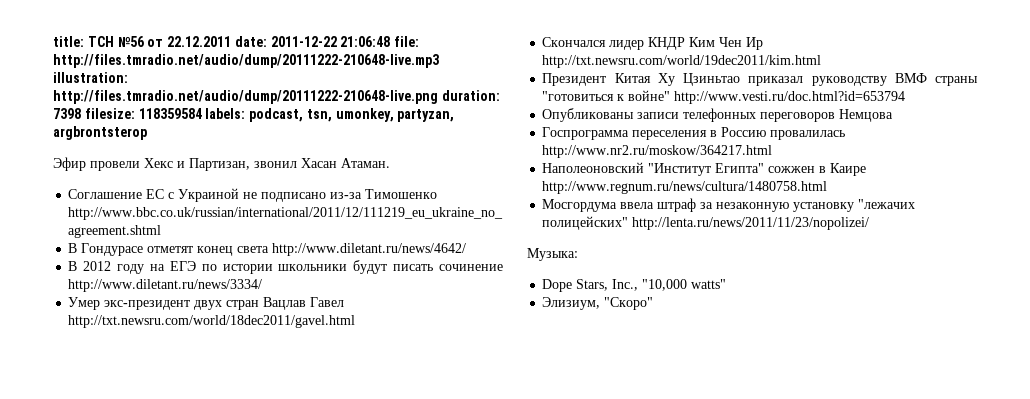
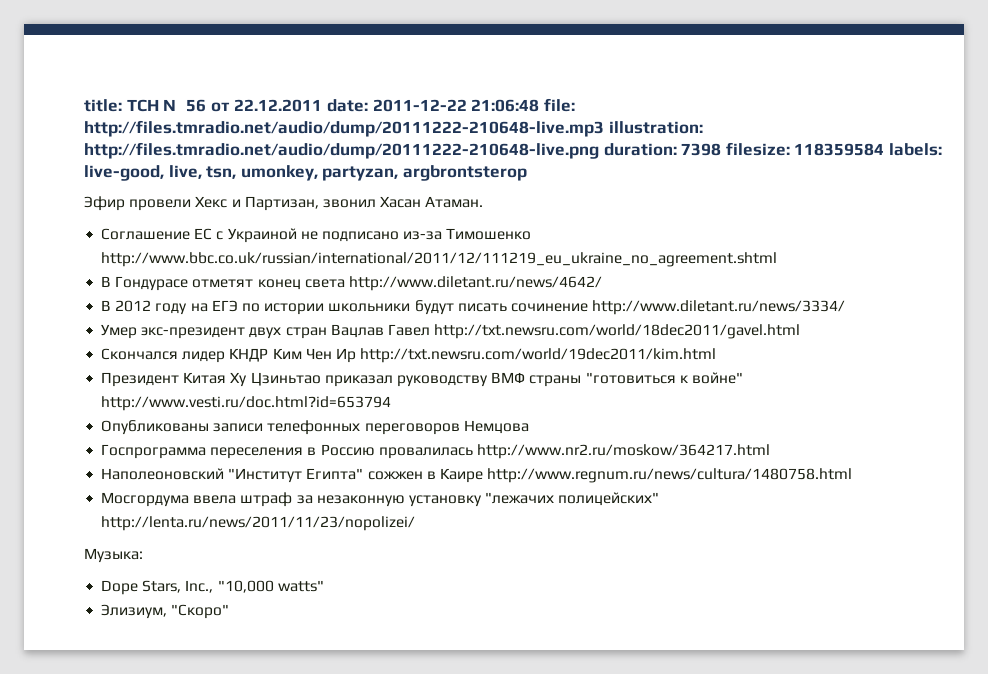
[249,108,304,122] podcast, -> [84,165,202,181] live-good, live,

